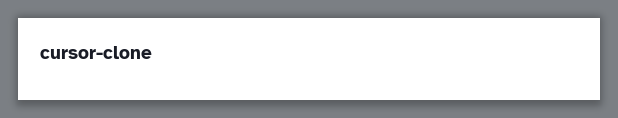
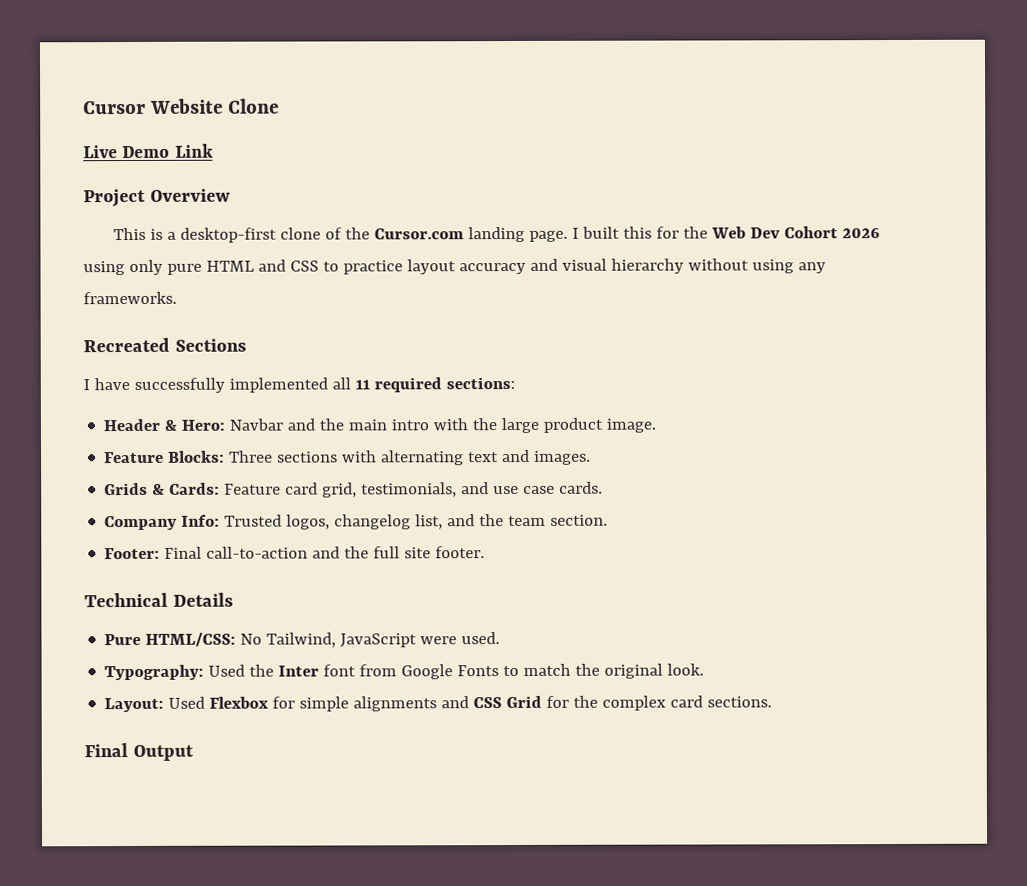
[40,46,152,59] cursor-clone -> [83,98,279,115] [83,143,214,159] [83,188,231,208] [113,226,881,243] [83,258,826,276] [83,291,177,305] [83,337,247,353] [83,376,515,393] [103,417,657,434] [104,449,592,466] [104,481,604,498] [104,514,609,531] [104,546,486,560] [84,592,234,608] [104,632,501,648] [104,663,705,681] [104,695,773,713] [84,743,194,761] Cursor Website Clone // Live Demo Link // Project Overview // This is a desktop-first clone of the Cursor.com landing page. I built this for the Web Dev Cohort 2026 using only pure HTML and CSS to practice layout accuracy and visual hierarchy without using any frameworks. // Recreated Sections // I have successfully implemented all 11 required sections: // Header & Hero: Navbar and the main intro with the large product image. // Feature Blocks: Three sections with alternating text and images. // Grids & Cards: Feature card grid, testimonials, and use case cards. // Company Info: Trusted logos, changelog list, and the team section. // Footer: Final call-to-action and the full site footer. // Technical Details // Pure HTML/CSS: No Tailwind, JavaScript were used. // Typography: Used the Inter font from Google Fonts to match the original look. // Layout: Used Flexbox for simple alignments and CSS Grid for the complex card sections. // Final Output

